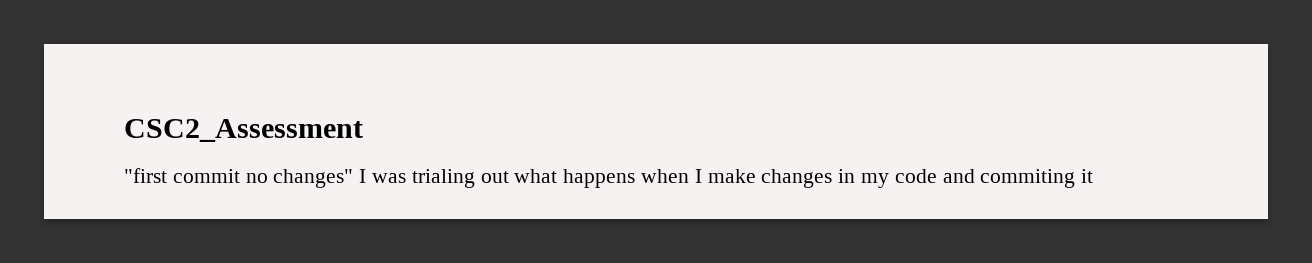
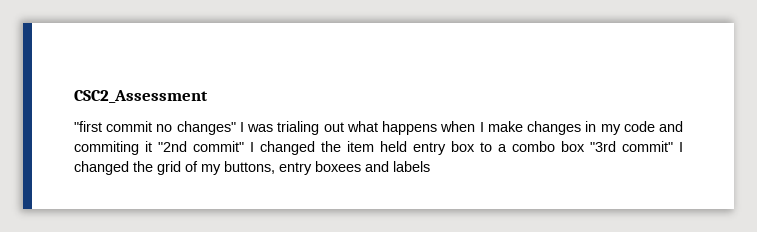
(1094, 176) none -> [158,141,683,155] [74,161,430,175] "2nd commit" I changed the item held entry box to a combo box "3rd commit" I changed the grid of my buttons, entry boxees and labels

